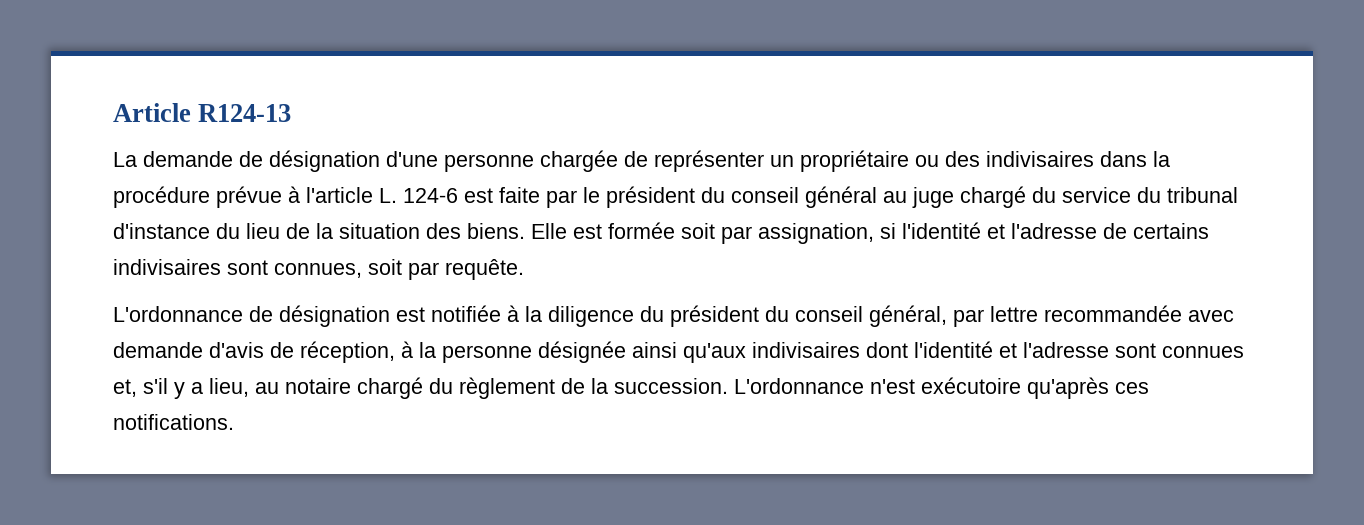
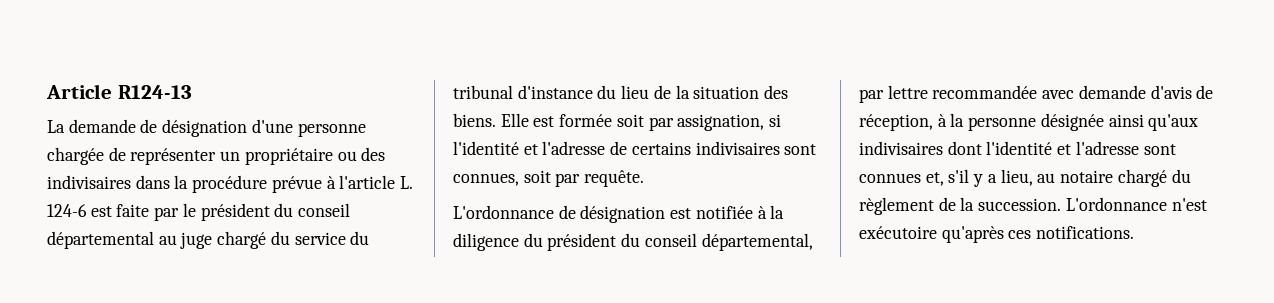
[805,186,877,208] général -> [47,231,154,249] départemental
[869,305,947,327] général, -> [701,233,813,251] départemental,

